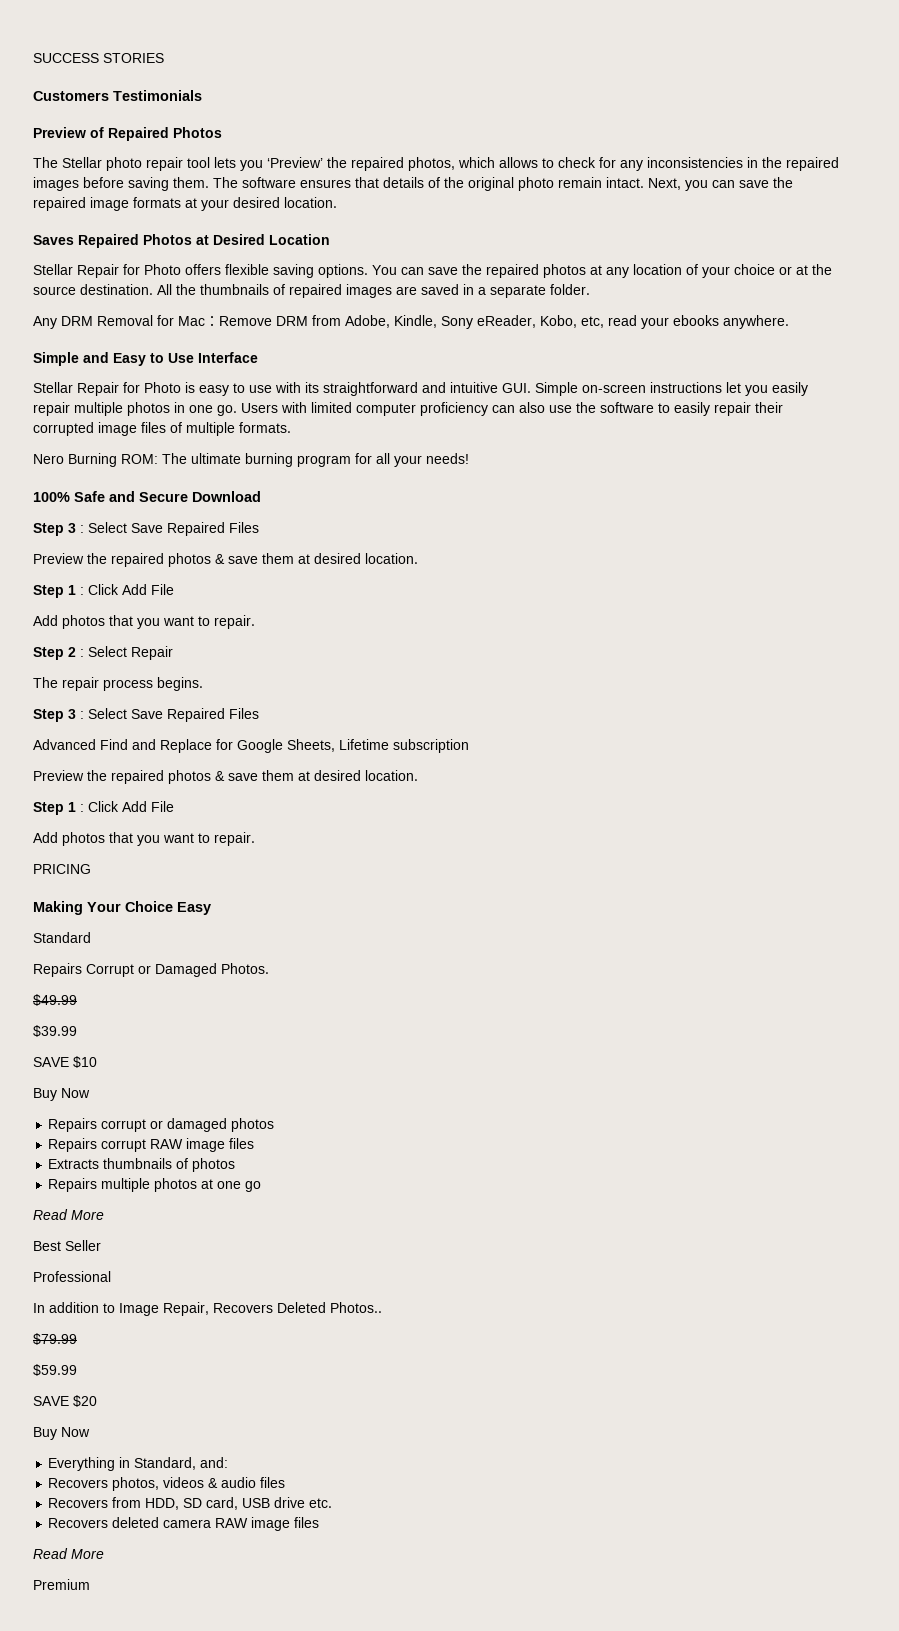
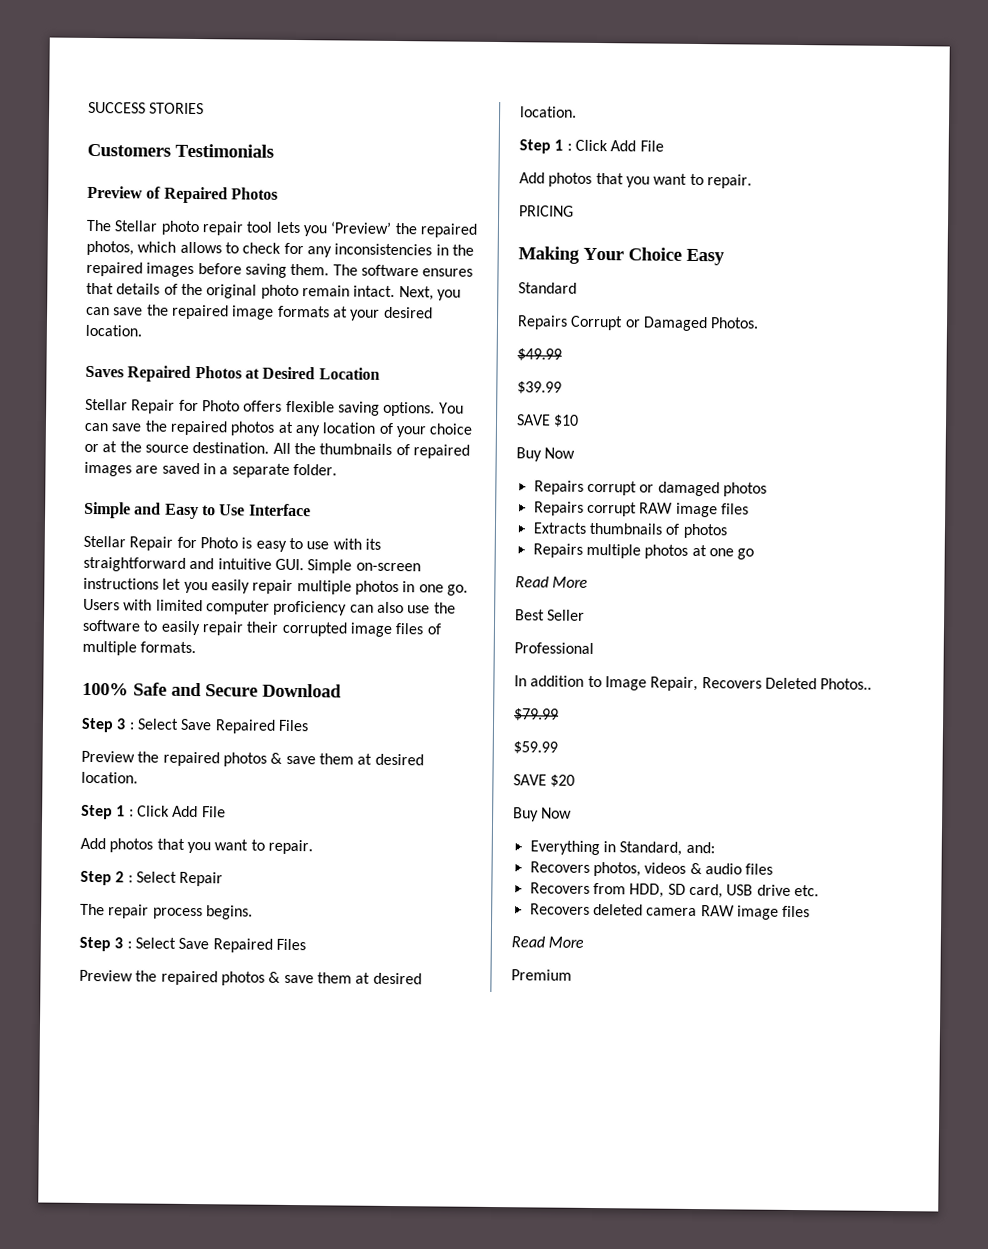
[33,315,789,329] // Any DRM Removal for Mac：Remove DRM from Adobe, Kindle, Sony eReader, Kobo, etc, read your ebooks anywhere. -> (337, 469) none
[33,453,469,467] // Nero Burning ROM: The ultimate burning program for all your needs! -> (197, 647) none
[33,739,469,753] // Advanced Find and Replace for Google Sheets, Lifetime subscription -> (306, 944) none

